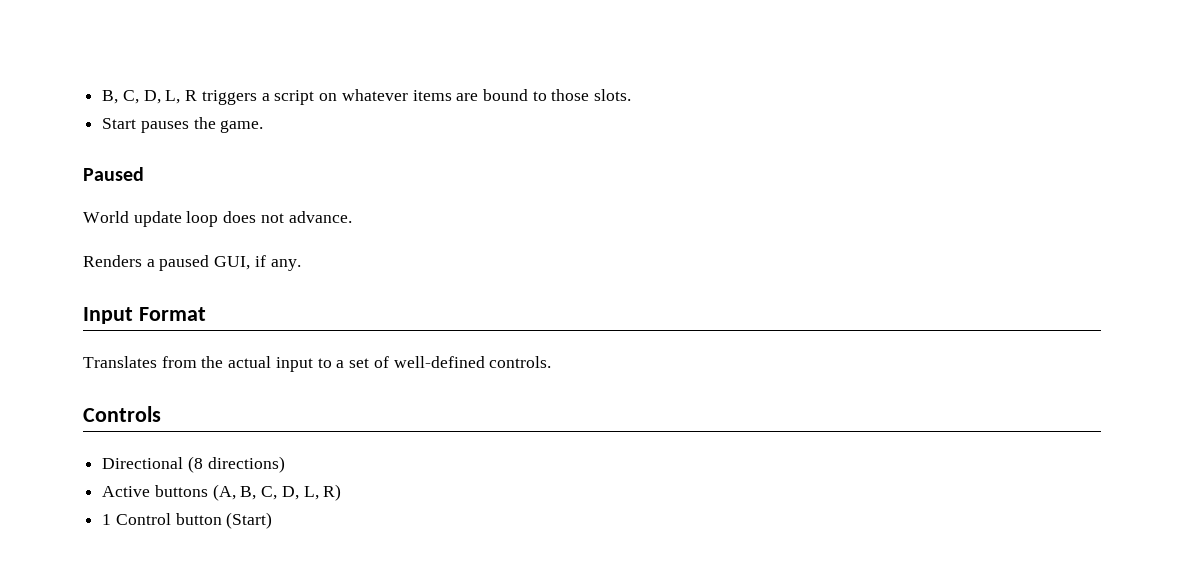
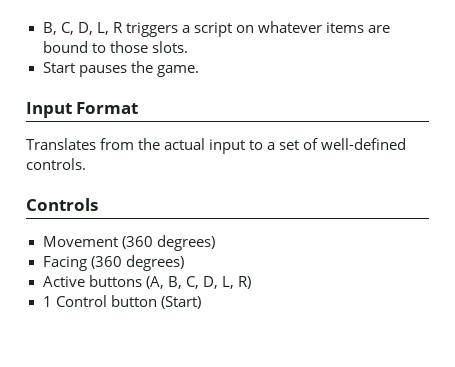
[83,167,144,181] [83,211,352,227] [83,255,301,271] // Paused // World update loop does not advance. // Renders a paused GUI, if any. -> (199, 71) none
[102,456,285,473] Directional (8 directions) -> [42,235,215,251] [42,255,184,271] Movement (360 degrees) // Facing (360 degrees)

